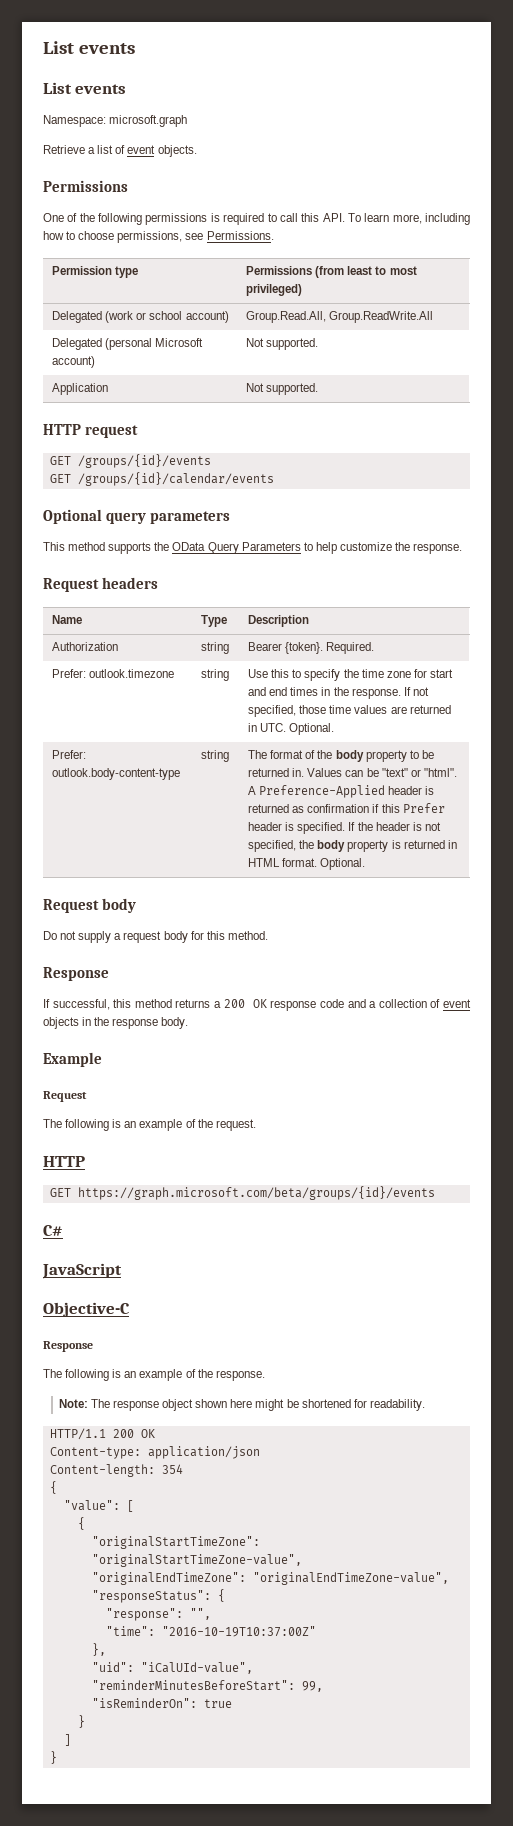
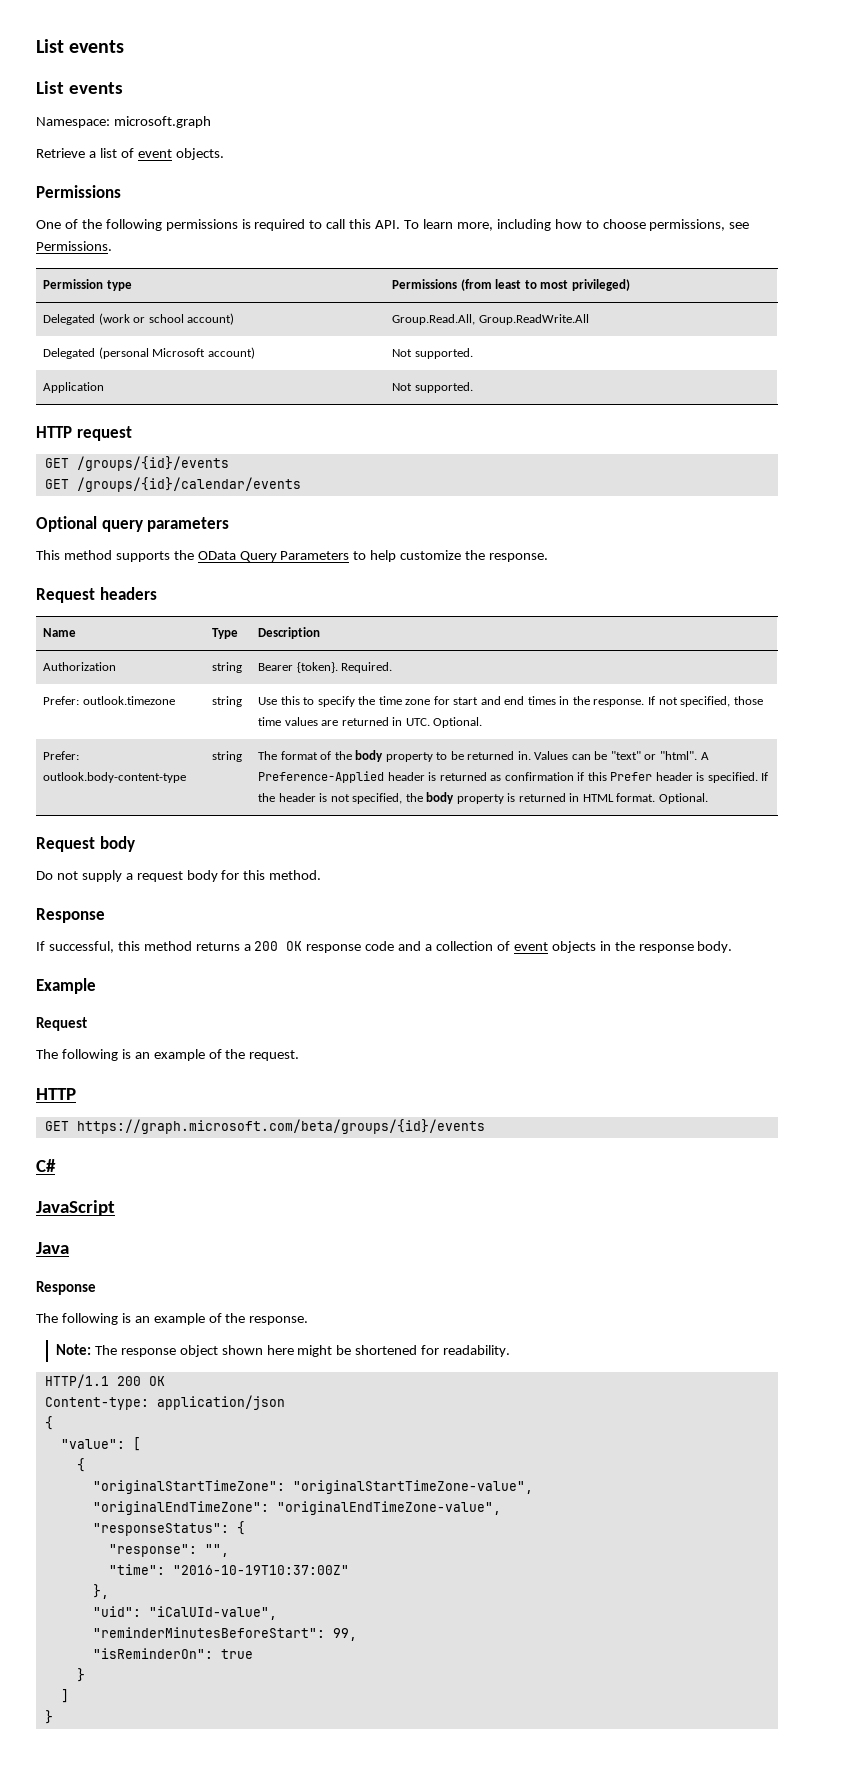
[43,1302,130,1317] Objective-C -> [36,1242,69,1254] Java
[49,1464,183,1477] // Content-length: 354 -> (285, 1402) none

